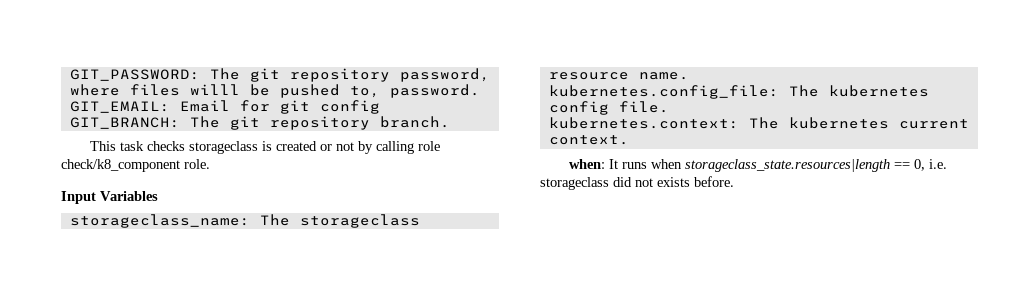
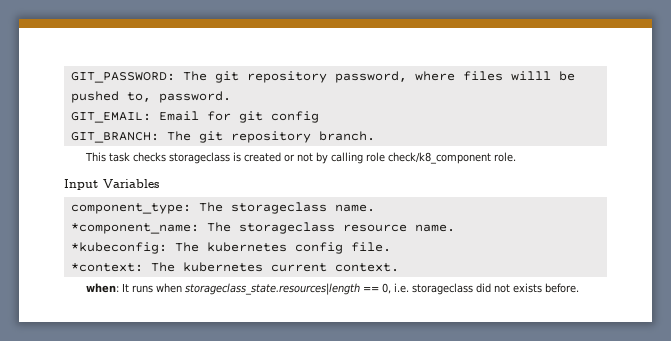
[69,214,250,228] storageclass_name: -> [70,202,375,214] [70,223,199,234] component_type: The storageclass name. // *component_name:
[548,85,779,99] kubernetes.config_file: -> [70,242,167,254] *kubeconfig:
[548,117,739,129] kubernetes.context: -> [70,263,143,272] *context:

